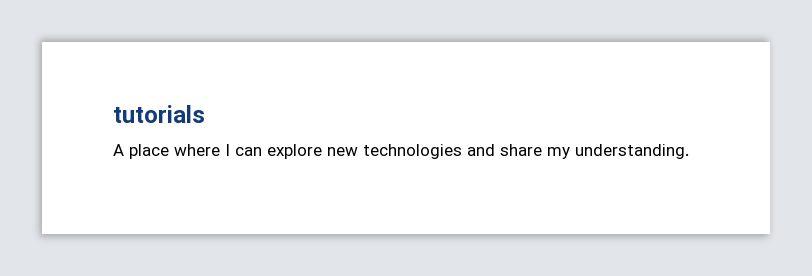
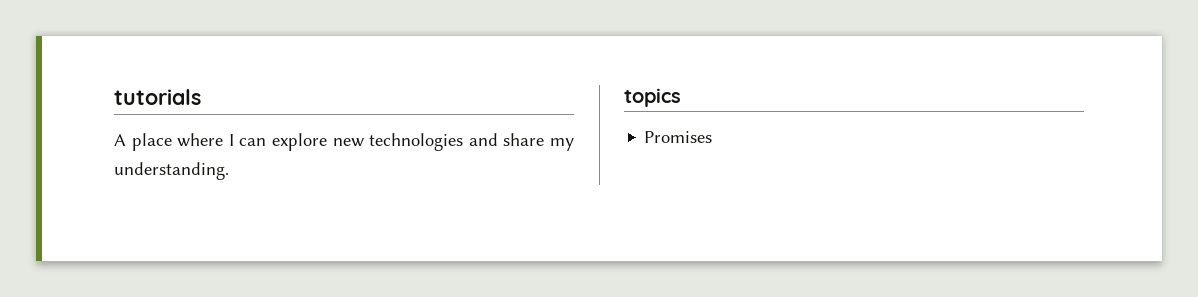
(689, 151) none -> [624,88,681,107] [644,131,713,143] // topics // Promises

